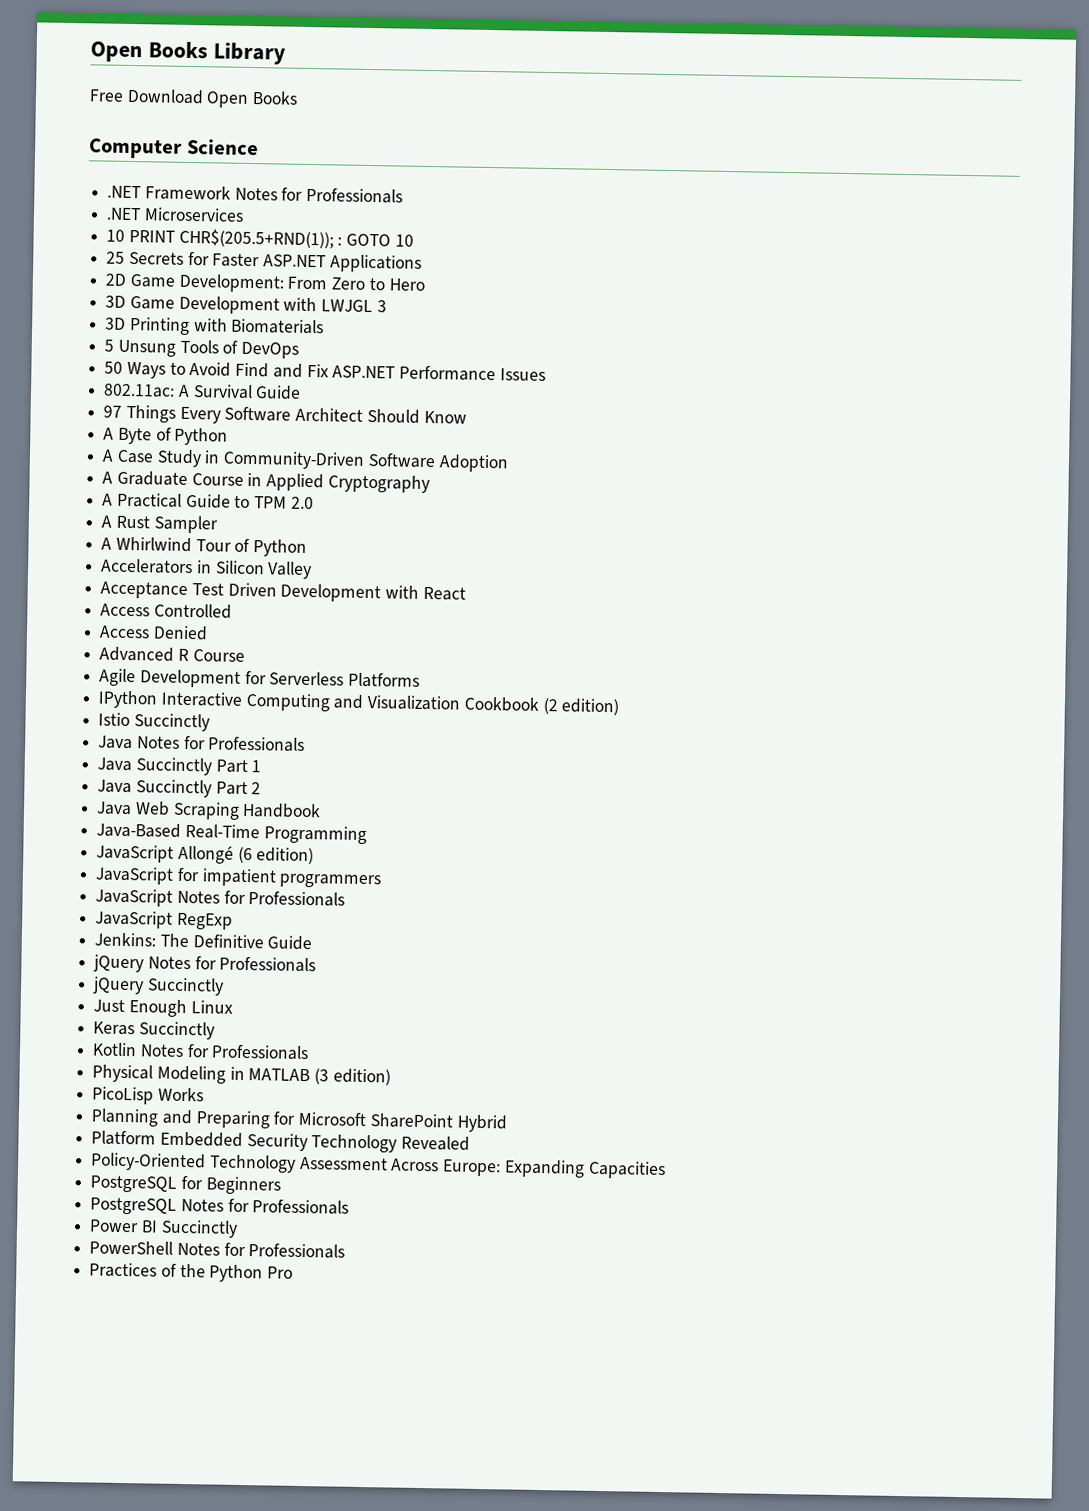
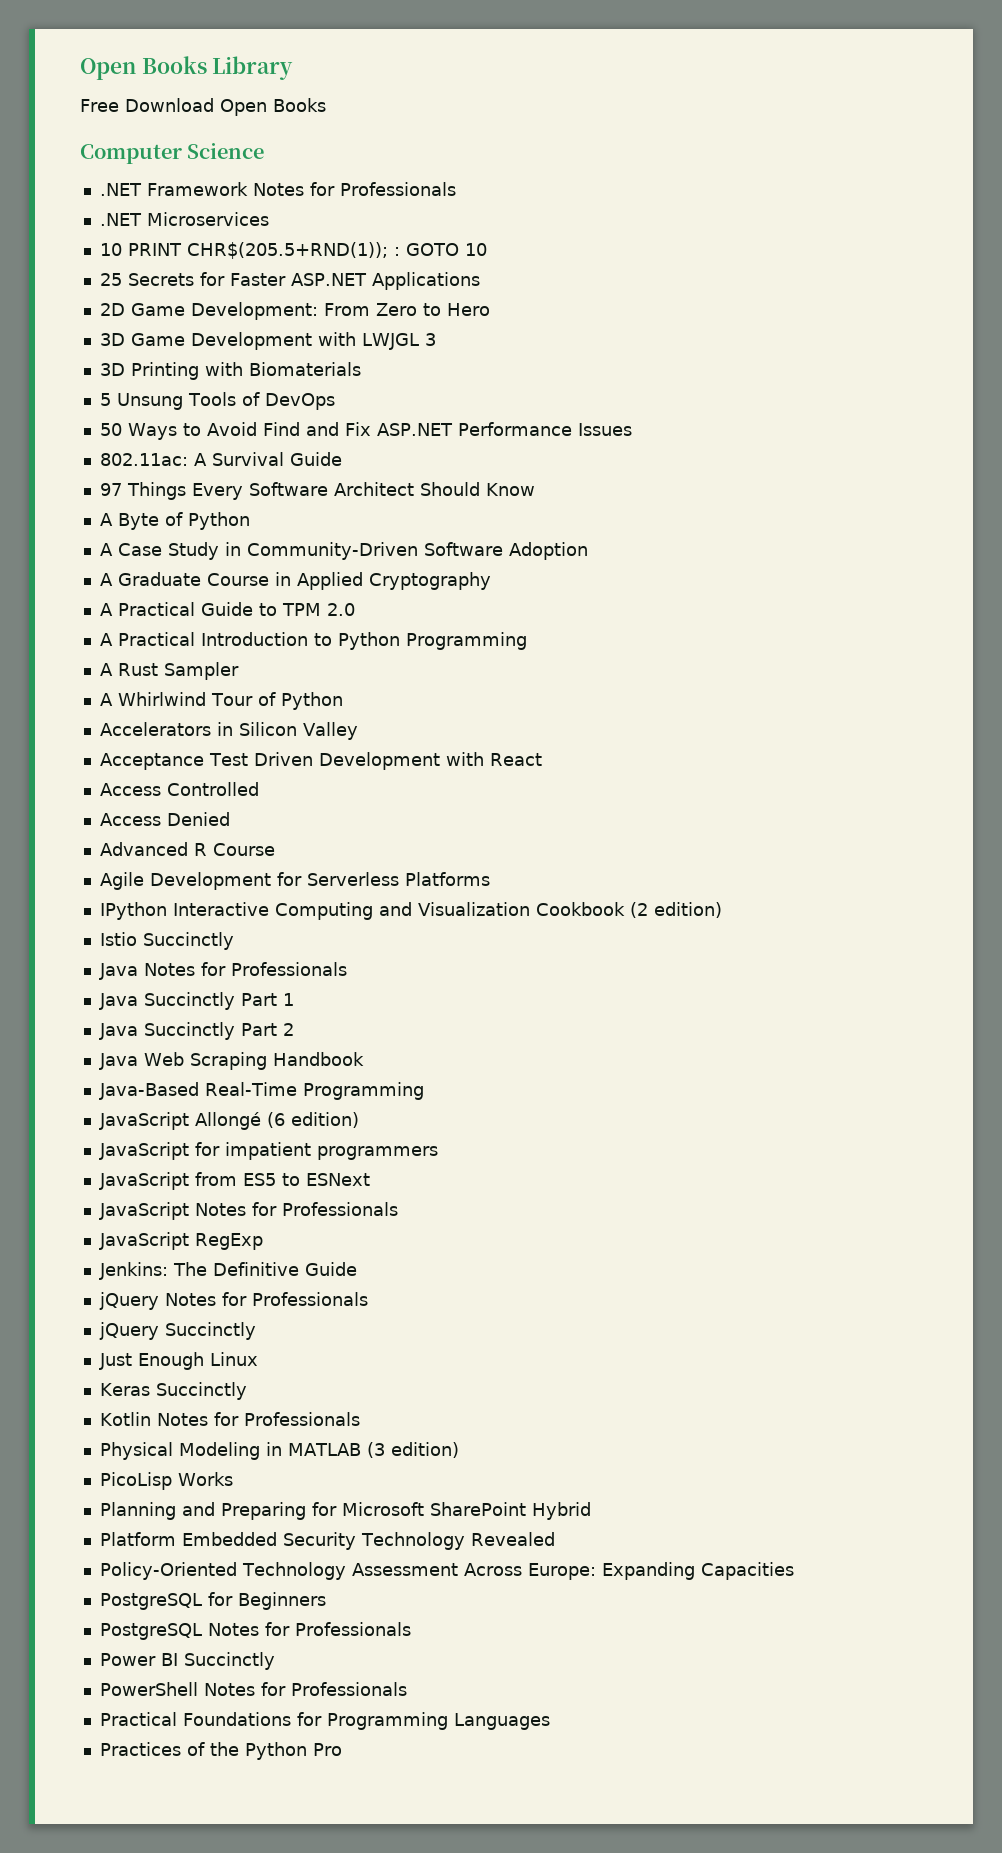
(314, 503) none -> [99,632,527,650] // A Practical Introduction to Python Programming
(382, 881) none -> [98,1172,370,1190] // JavaScript from ES5 to ESNext
(346, 1251) none -> [99,1712,550,1730] // Practical Foundations for Programming Languages

